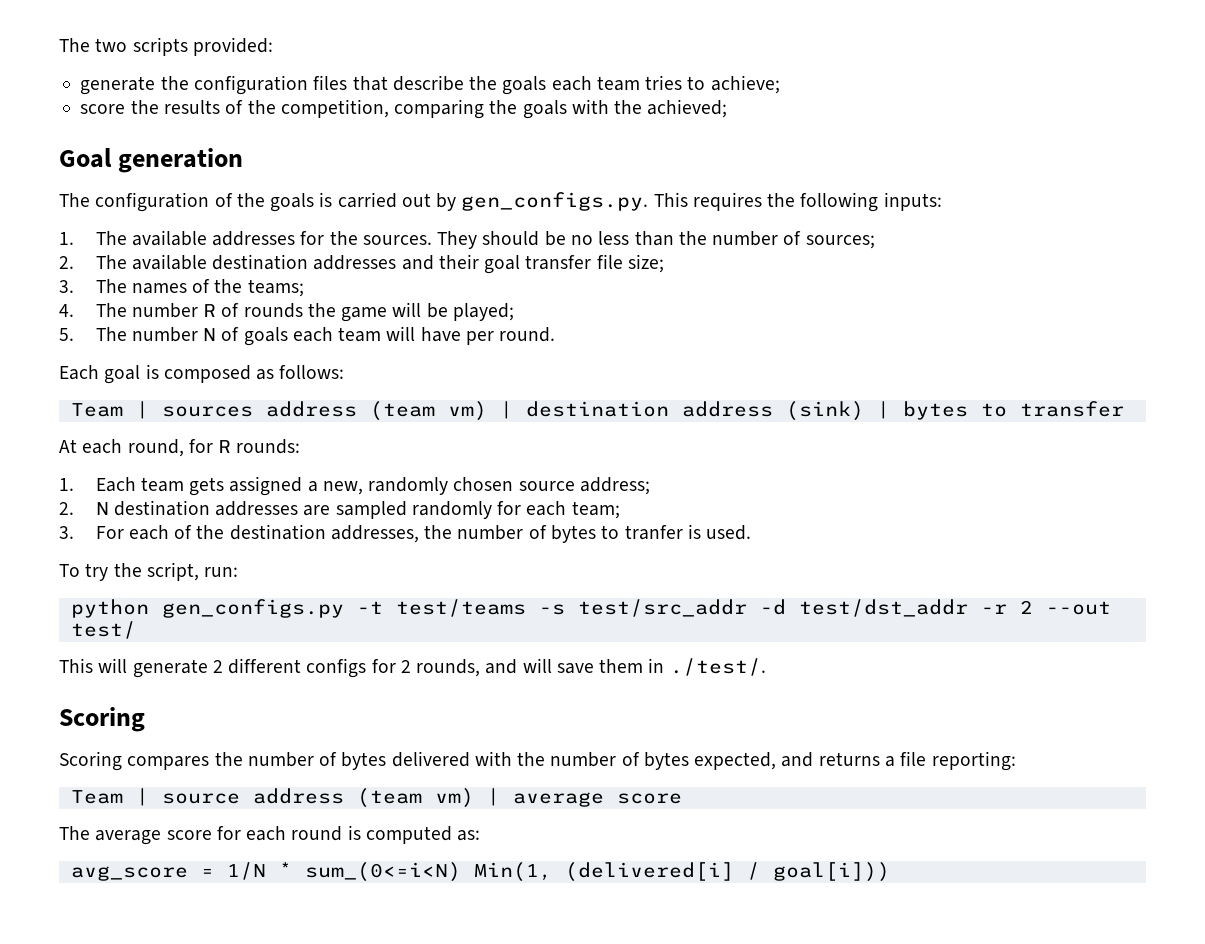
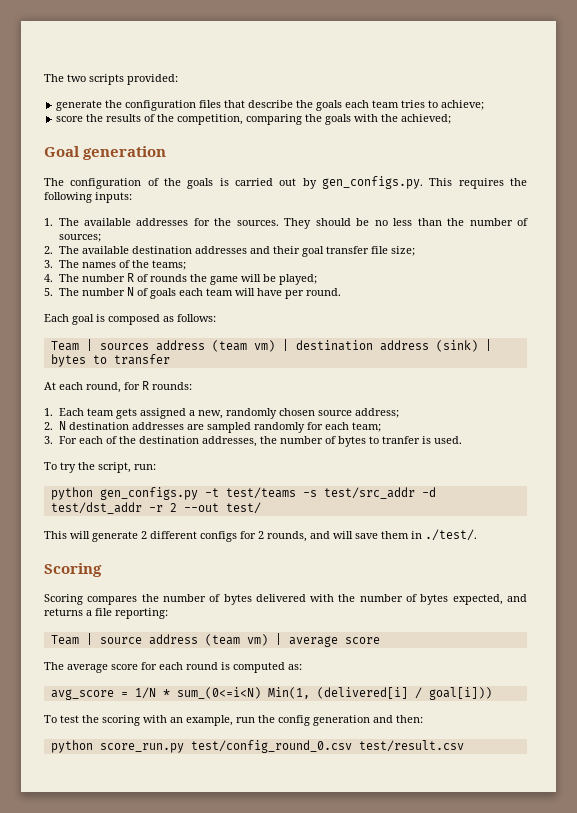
(890, 872) none -> [44,715,423,726] [50,740,464,753] // To test the scoring with an example, run the config generation and then: // python score_run.py test/config_round_0.csv test/result.csv

